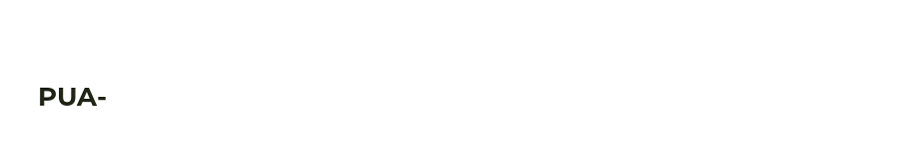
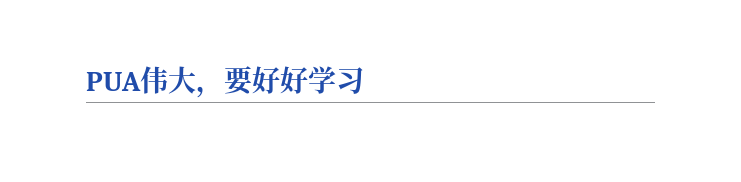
[37,87,107,106] PUA- -> [86,66,364,98] PUA伟大，要好好学习

